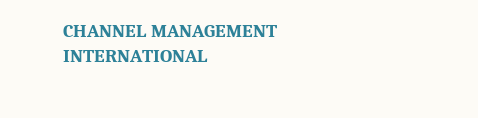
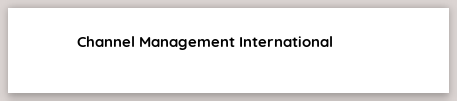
[63,25,278,37] [63,50,208,62] CHANNEL MANAGEMENT INTERNATIONAL -> [77,36,334,50] Channel Management International

